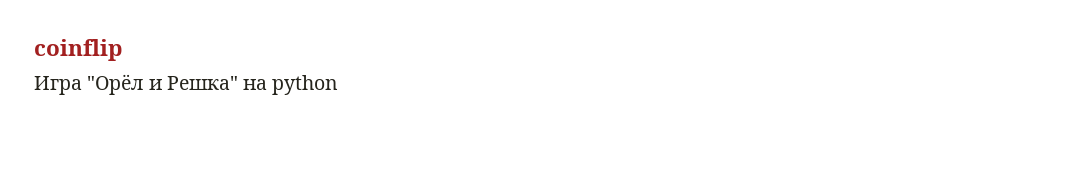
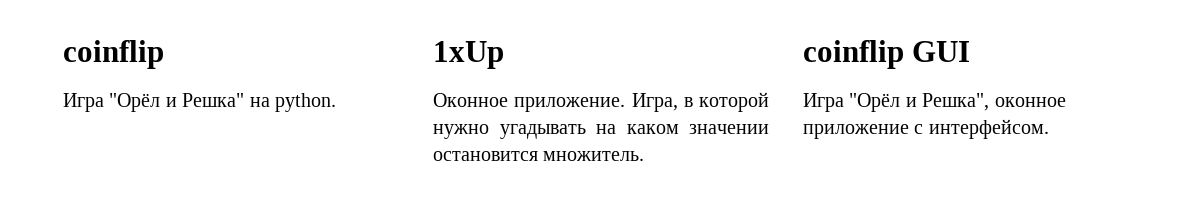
[272,75,339,95] python -> [275,93,336,112] [433,41,504,69] [433,92,769,112] [433,124,769,139] [433,151,645,161] [803,40,971,69] [803,93,1066,112] [803,119,1049,139] python. // 1xUp // Оконное приложение. Игра, в которой нужно угадывать на каком значении остановится множитель. // coinflip GUI // Игра "Орёл и Решка", оконное приложение с интерфейсом.

